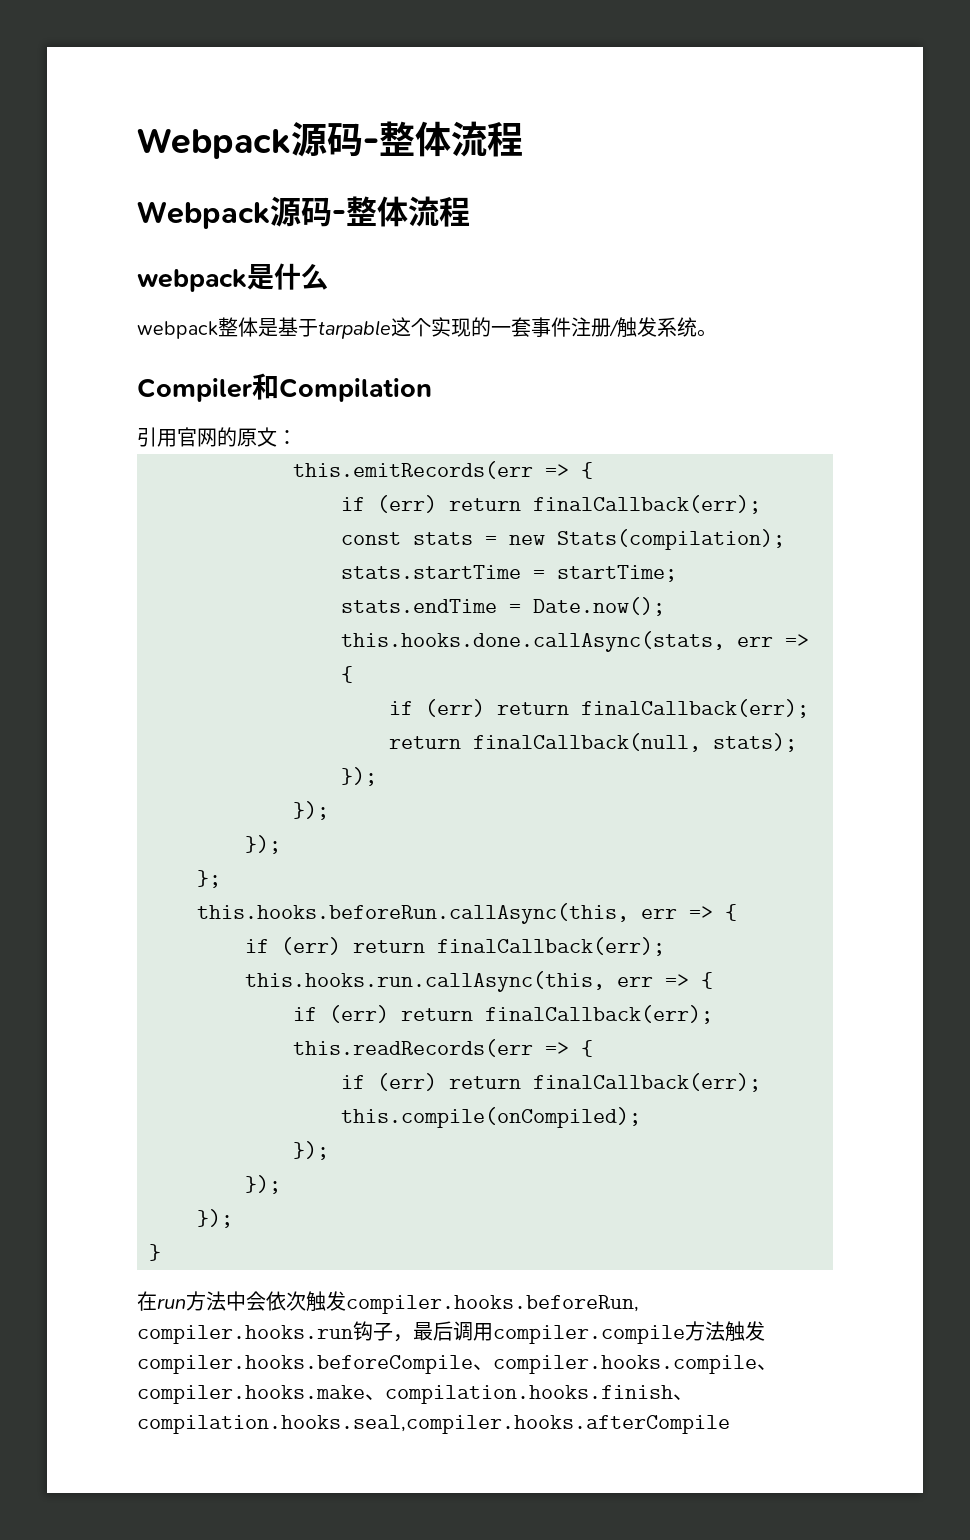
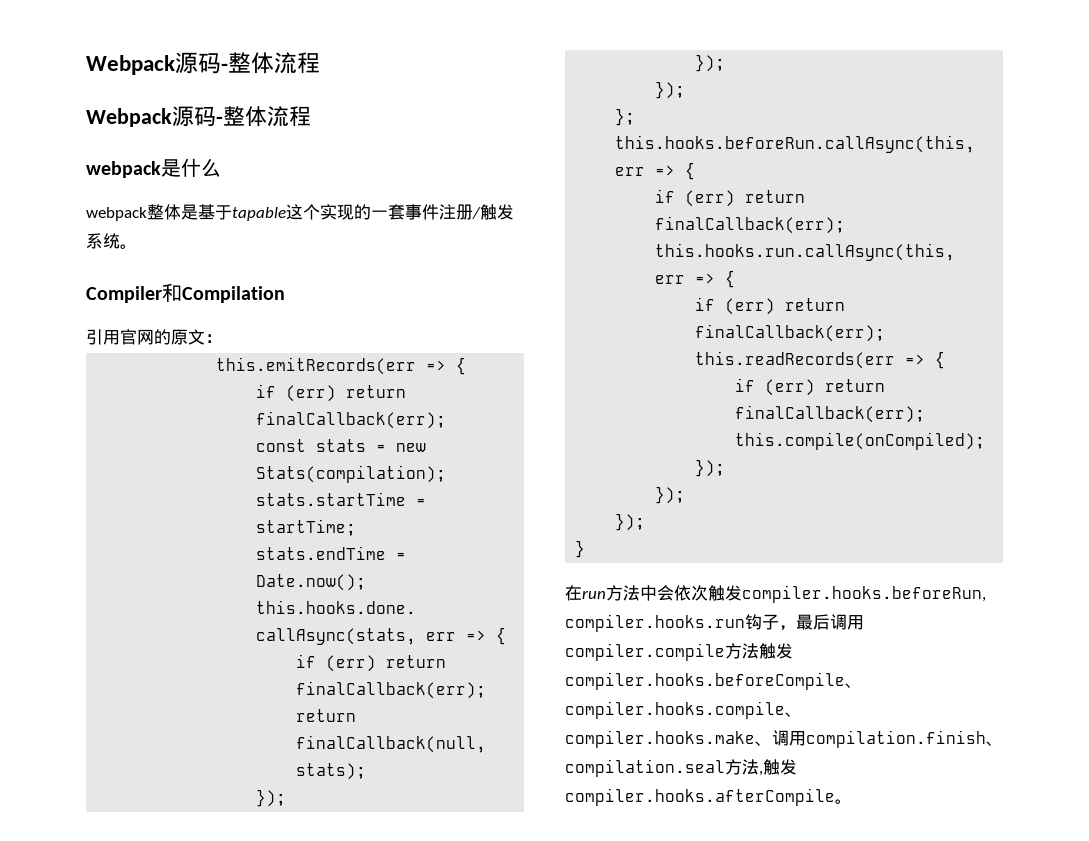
[318,320,391,339] tarpable -> [232,207,286,221] tapable
[385,1385,693,1404] [137,1415,730,1434] compilation.hooks.finish、compilation.hooks.seal,compiler.hooks.afterCompile -> [772,730,1003,748] [565,759,797,777] [565,788,852,806] 调用compilation.finish、compilation.seal方法,触发compiler.hooks.afterCompile。

